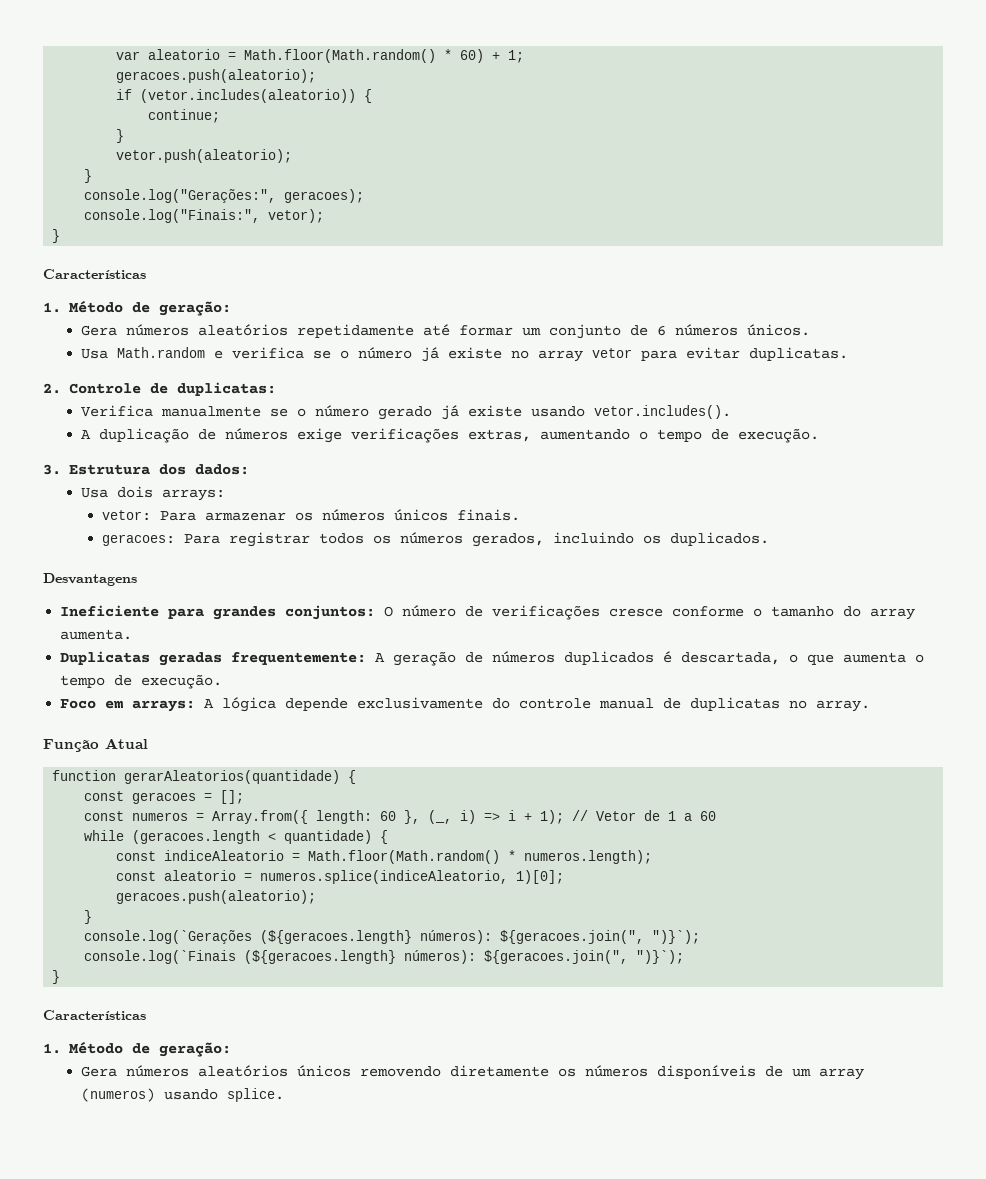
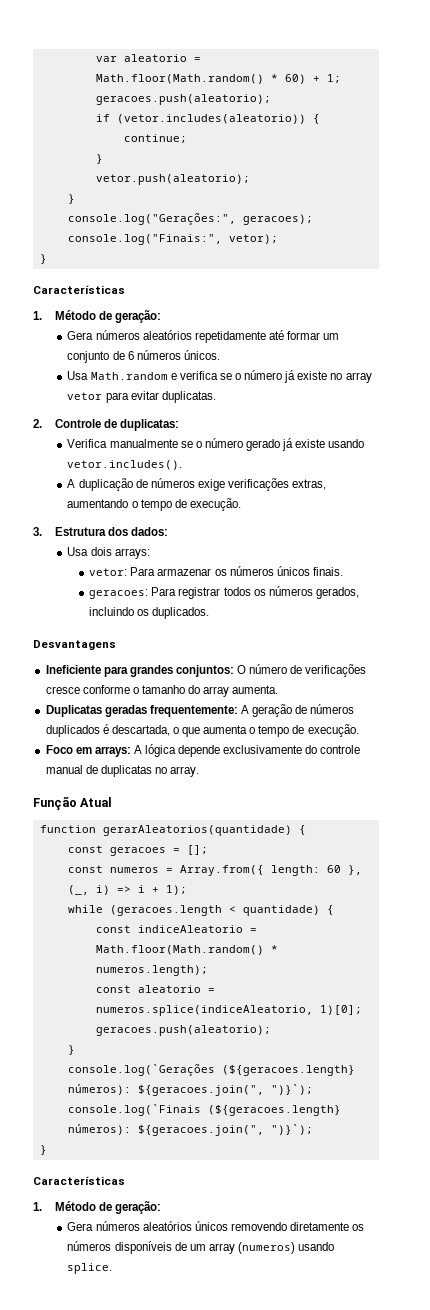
[572,810,717,821] // Vetor de 1 a 60 -> (187, 890) none

